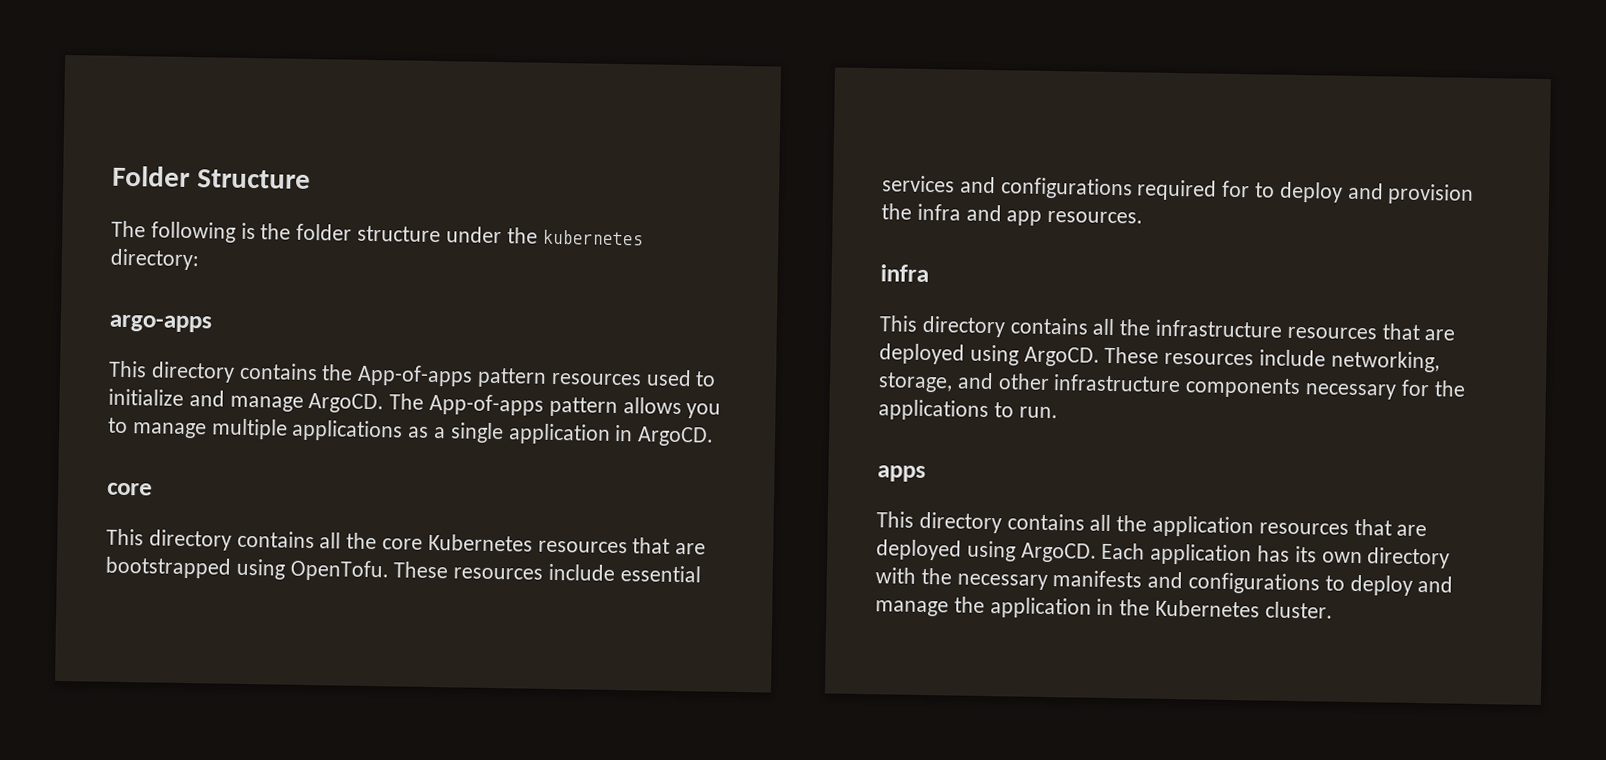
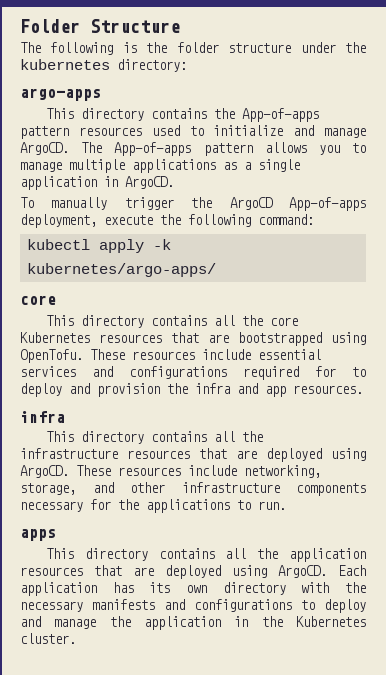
(715, 436) none -> [20,197,366,211] [20,214,314,228] [26,239,171,253] [26,263,216,277] // To manually trigger the ArgoCD App-of-apps deployment, execute the following command: // kubectl apply -k kubernetes/argo-apps/

